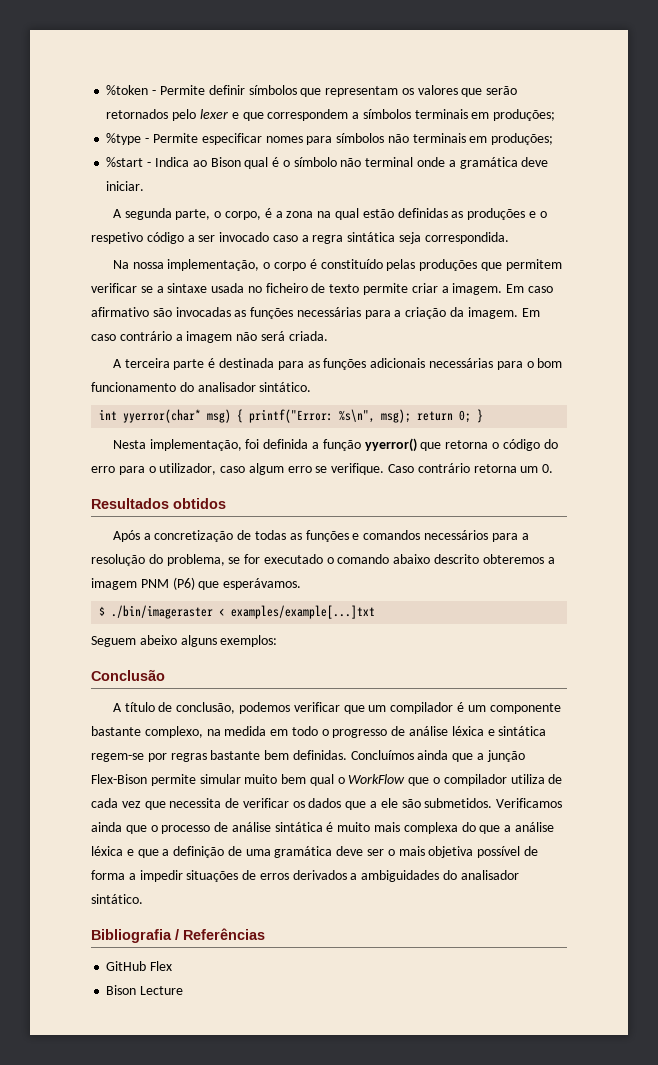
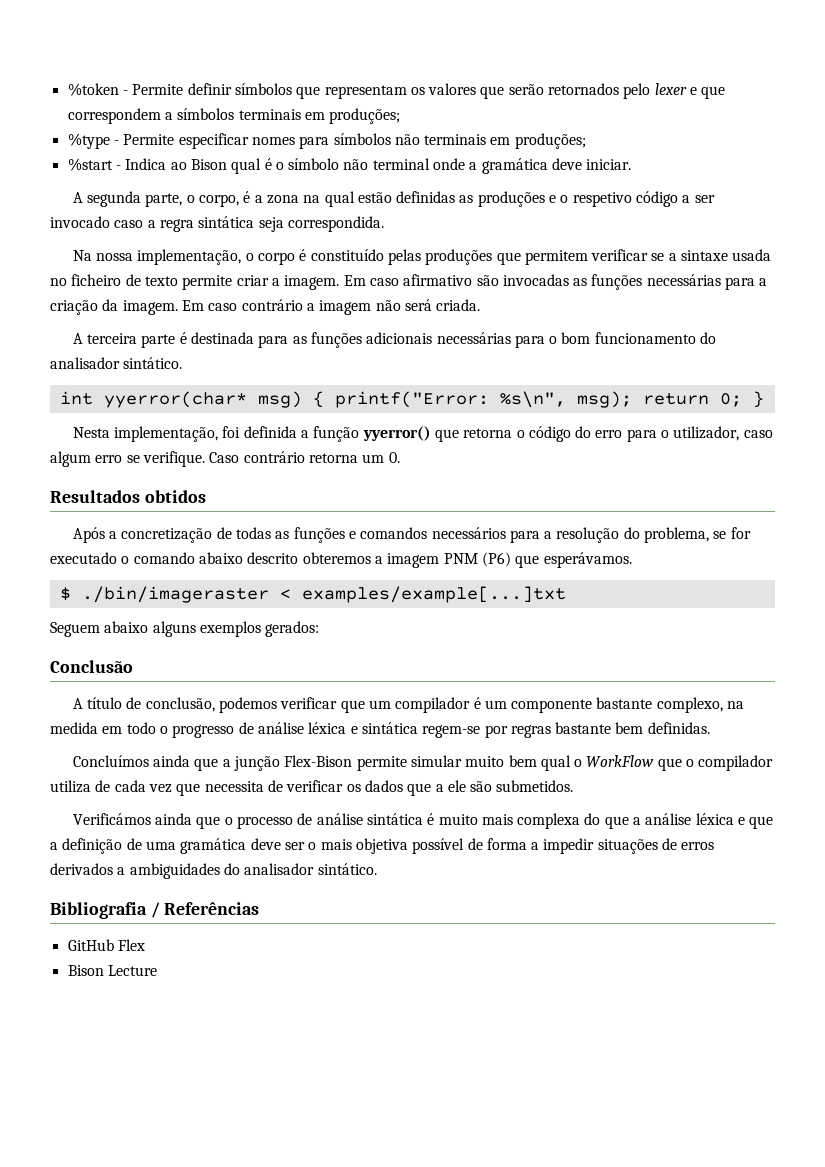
[139,635,278,647] abeixo alguns exemplos: -> [104,621,320,637] abaixo alguns exemplos gerados:
(347, 755) none -> (710, 728) //
[496,798,563,808] Verificamos -> [72,813,151,825] // Verificámos

